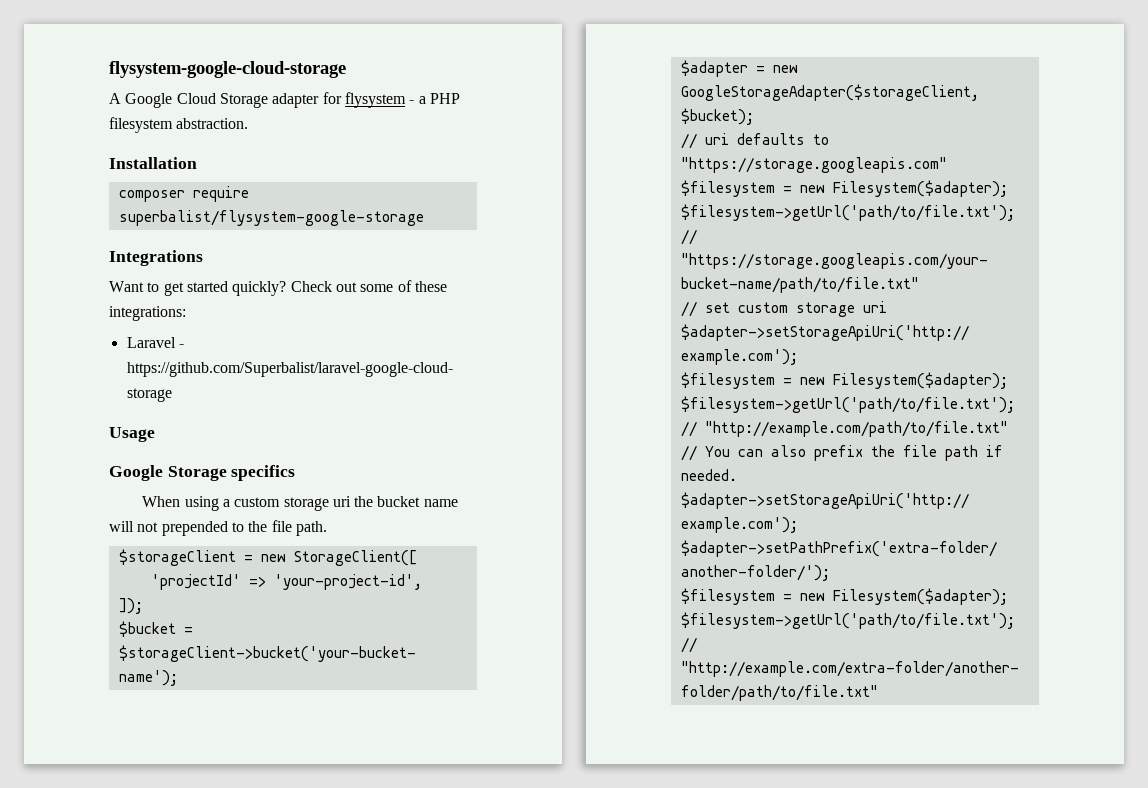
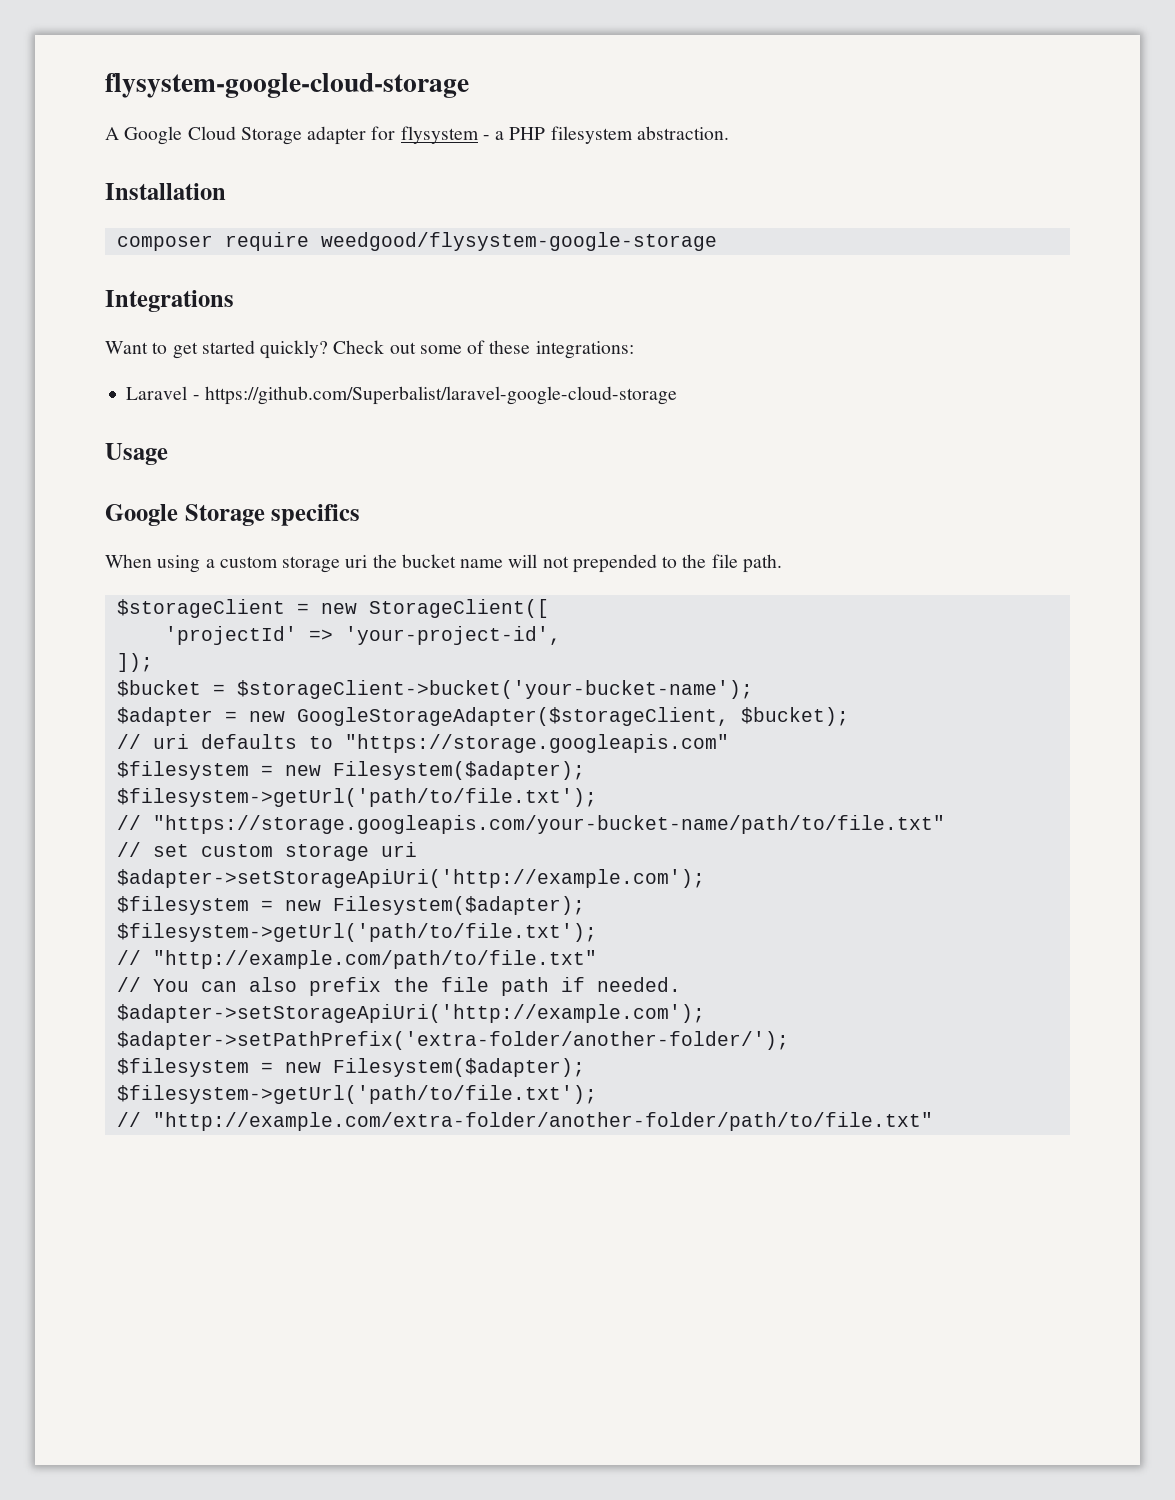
[118,210,424,226] superbalist/flysystem-google-storage -> [320,232,717,251] weedgood/flysystem-google-storage

